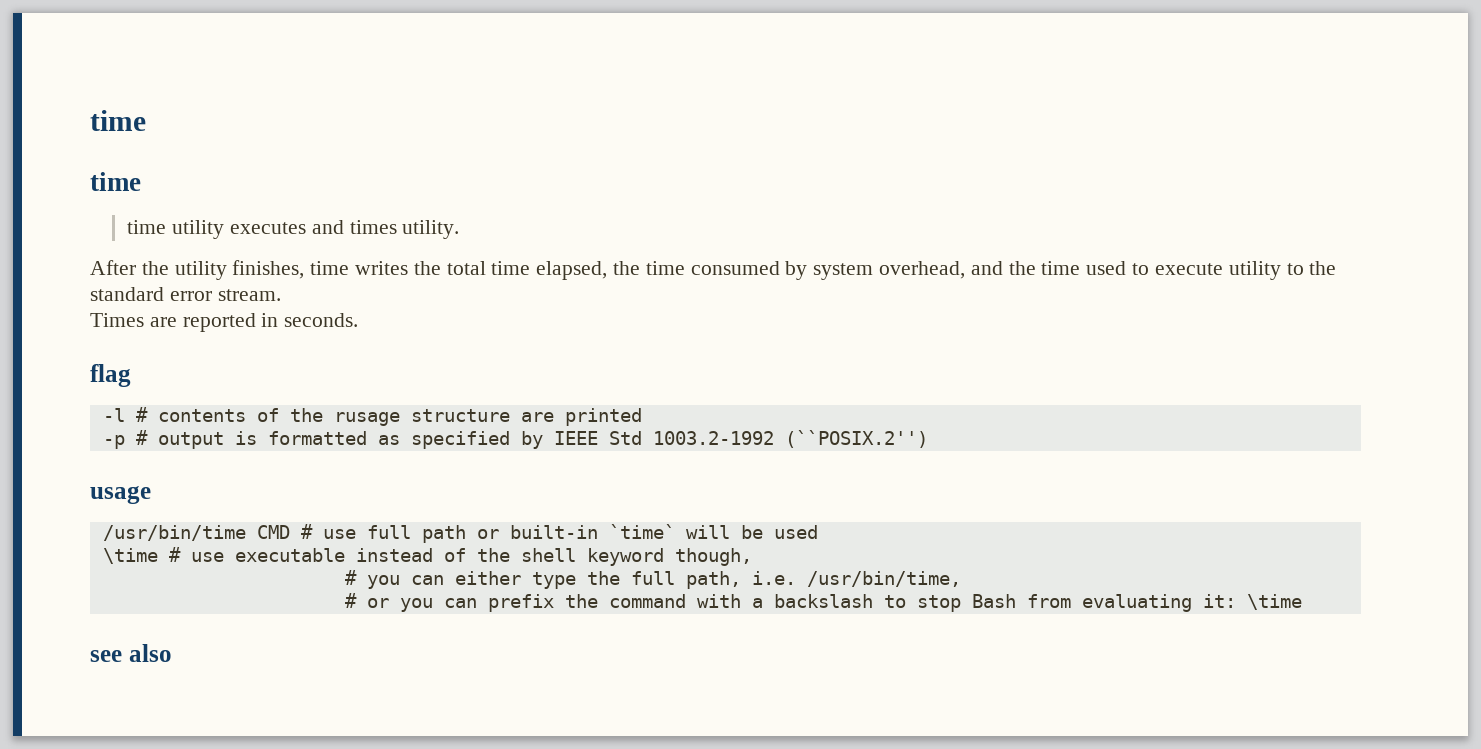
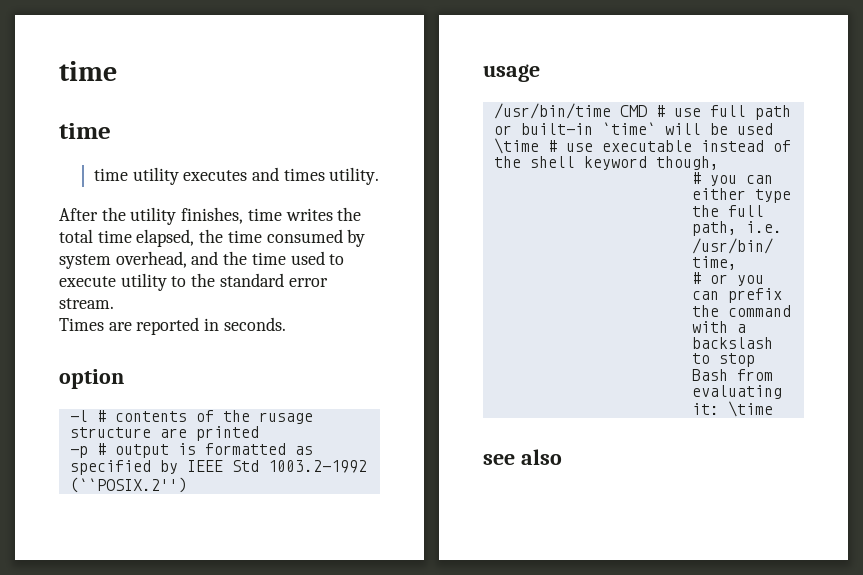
[90,364,131,387] flag -> [59,369,124,389] option

